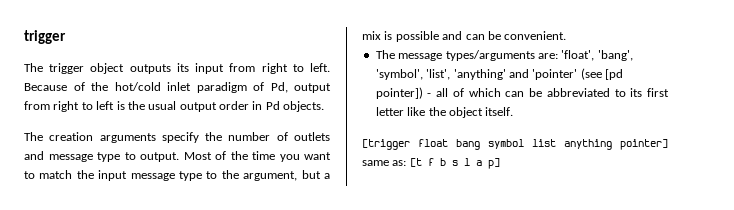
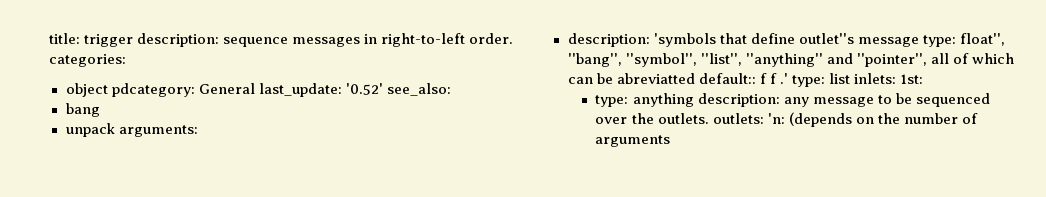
[24,30,66,44] [24,63,331,74] [24,82,331,93] [24,101,325,112] [24,132,330,143] [24,151,331,162] [24,170,330,181] [362,31,567,42] [375,50,633,61] [375,68,623,80] [375,87,432,99] trigger // The trigger object outputs its input from right to left. Because of the hot/cold inlet paradigm of Pd, output from right to left is the usual output order in Pd objects. // The creation arguments specify the number of outlets and message type to output. Most of the time you want to match the input message type to the argument, but a mix is possible and can be convenient. // The message types/arguments are: 'float', 'bang', 'symbol', 'list', 'anything' and 'pointer' (see [pd pointer]) - -> [49,33,514,47] [49,54,126,67] [65,83,451,97] [65,103,100,117] [65,123,198,137] [567,33,1005,47] [567,53,927,67] title: trigger description: sequence messages in right-to-left order. categories: // object pdcategory: General last_update: '0.52' see_also: // bang // unpack arguments: // description: 'symbols that define outlet''s message type: float'', ''bang'', ''symbol'', ''list'', ''anything'' and ''pointer'',
[546,88,669,97] [375,107,514,118] [362,139,668,150] [362,158,500,169] abbreviated to its first letter like the object itself. // [trigger float bang symbol list anything pointer] same as: [t f b s l a p] -> [616,73,923,87] [595,93,990,107] [595,112,978,127] [595,135,671,147] abreviatted default:: f f .' type: list inlets: 1st: // type: anything description: any message to be sequenced over the outlets. outlets: 'n: (depends on the number of arguments

